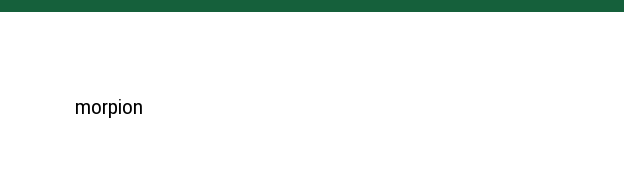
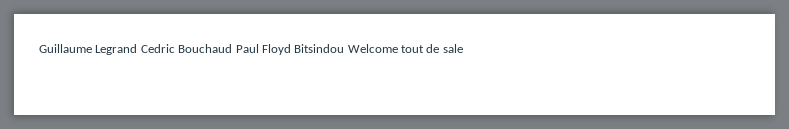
[75,99,143,118] morpion -> [39,44,463,55] Guillaume Legrand Cedric Bouchaud Paul Floyd Bitsindou Welcome tout de sale

